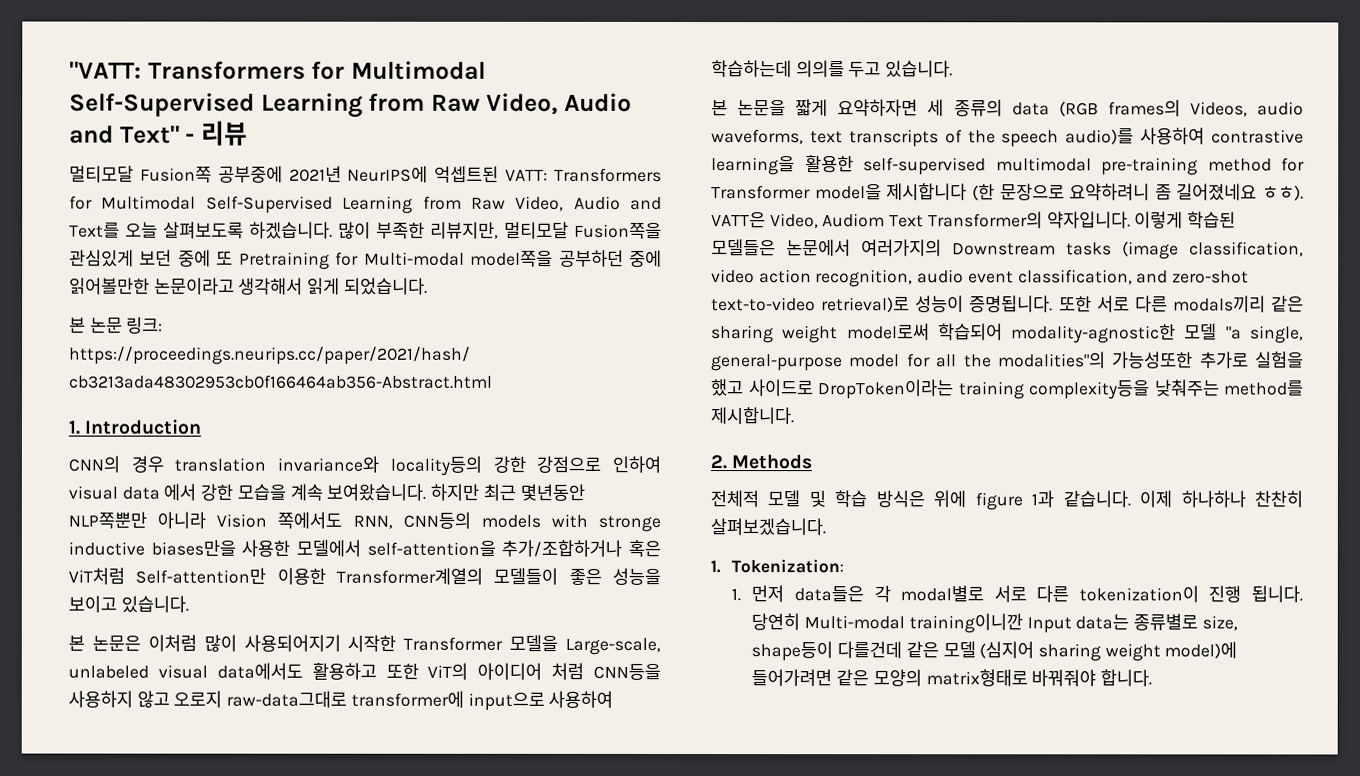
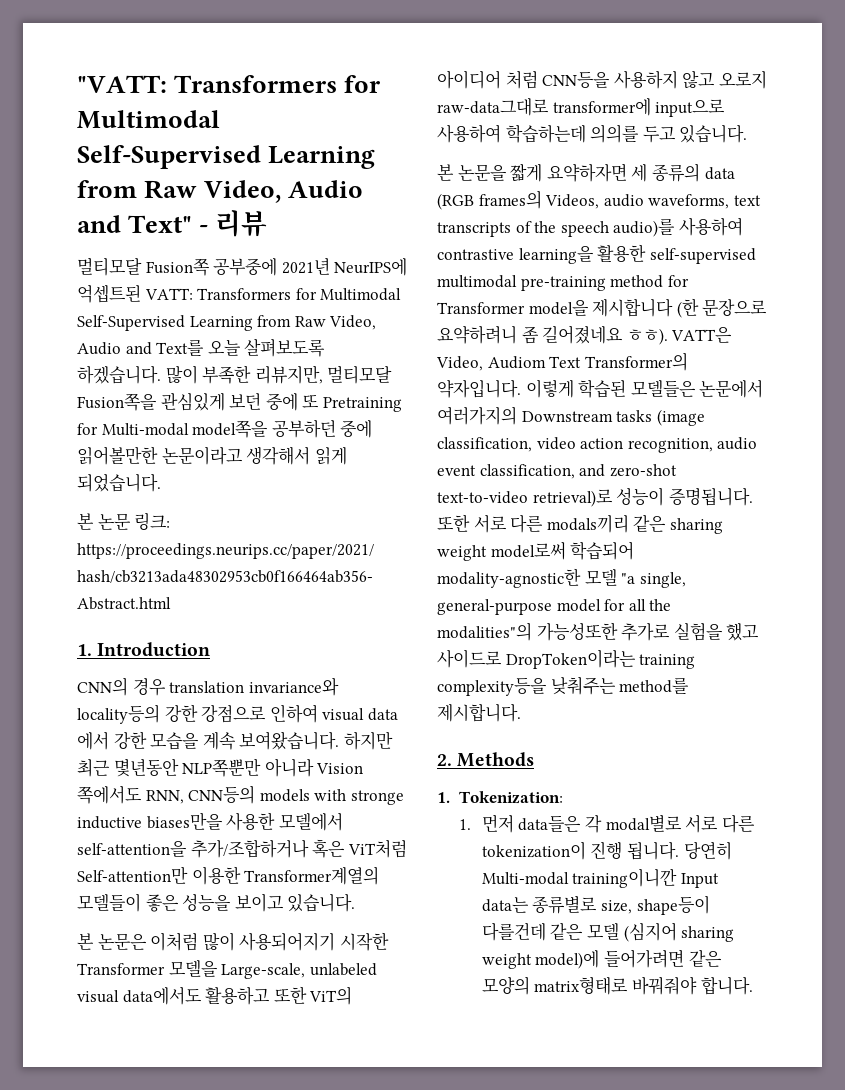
[710,490,1303,511] [710,518,826,536] // 전체적 모델 및 학습 방식은 위에 figure 1과 같습니다. 이제 하나하나 찬찬히 살펴보겠습니다. -> (535, 759) none

